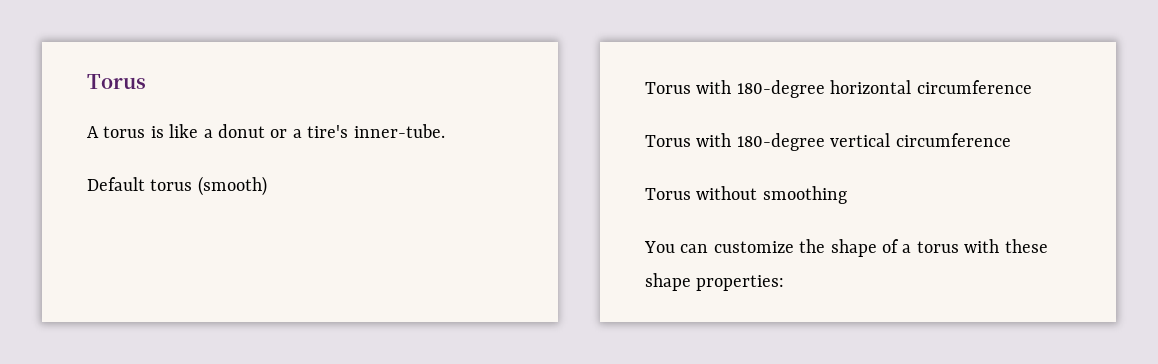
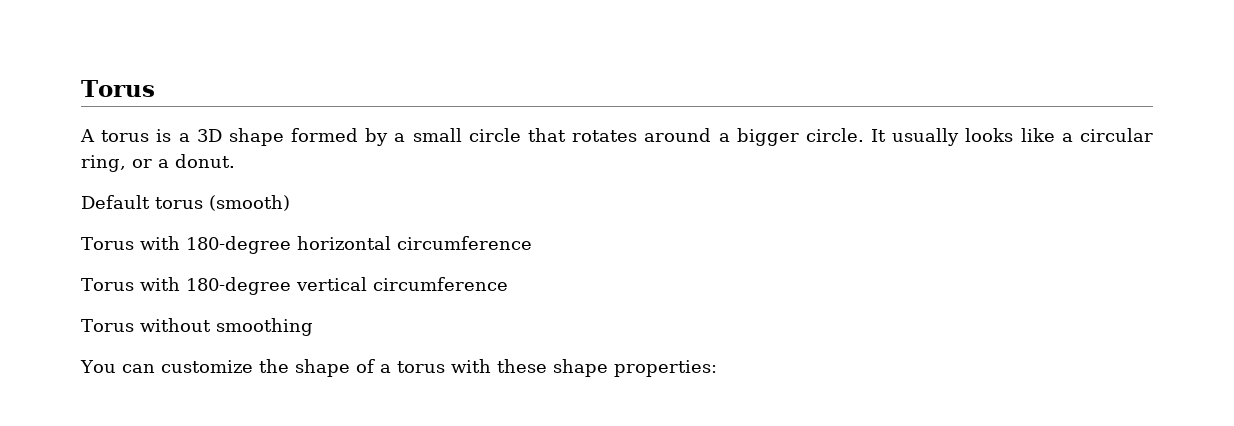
[169,124,445,138] like a donut or a tire's inner-tube. -> [178,128,1153,146] [81,154,235,172] a 3D shape formed by a small circle that rotates around a bigger circle. It usually looks like a circular ring, or a donut.

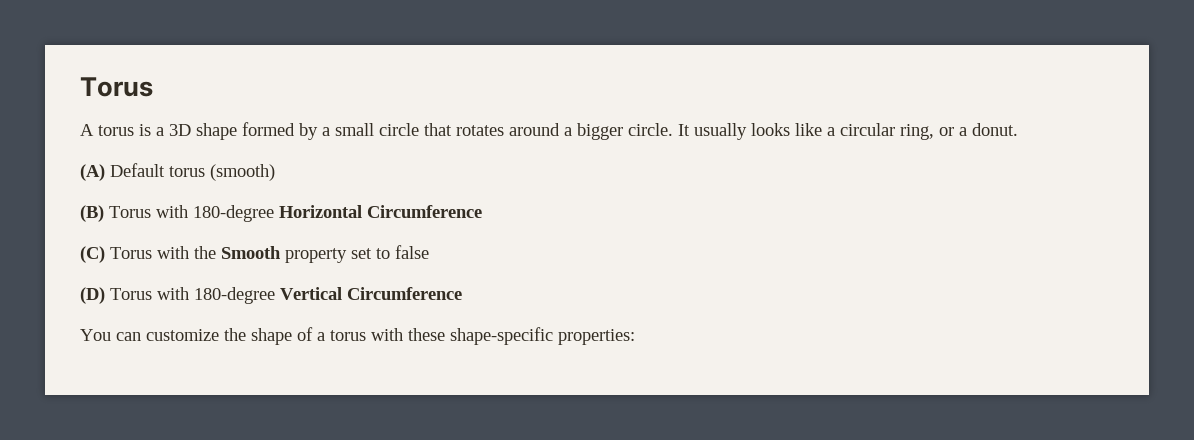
(235, 161) none -> [80,164,105,181] (A)
[81,236,532,254] [81,277,508,295] [81,318,313,336] Torus with 180-degree horizontal circumference // Torus with 180-degree vertical circumference // Torus without smoothing -> [80,205,482,222] [80,245,429,263] [80,287,462,304] (B) Torus with 180-degree Horizontal Circumference // (C) Torus with the Smooth property set to false // (D) Torus with 180-degree Vertical Circumference
[552,359,608,377] shape -> [450,327,553,345] shape-specific

